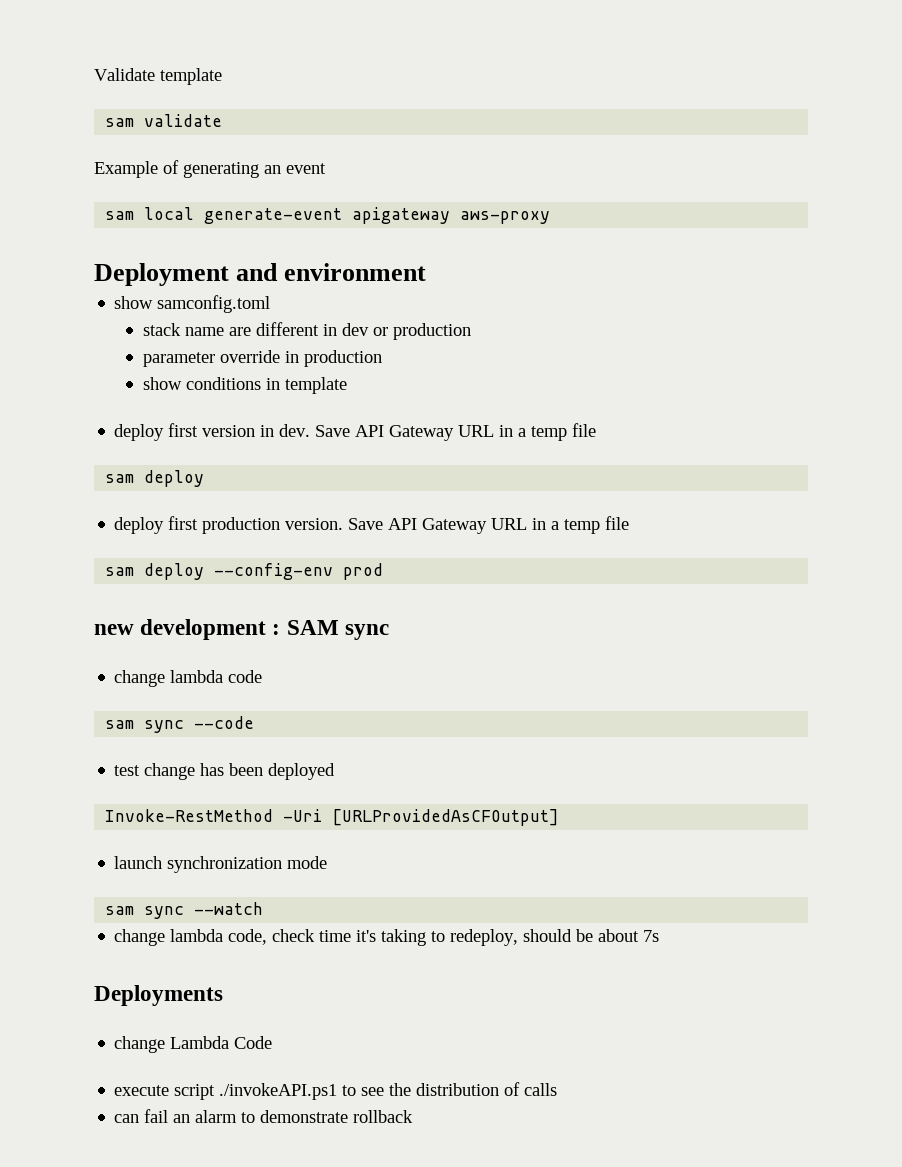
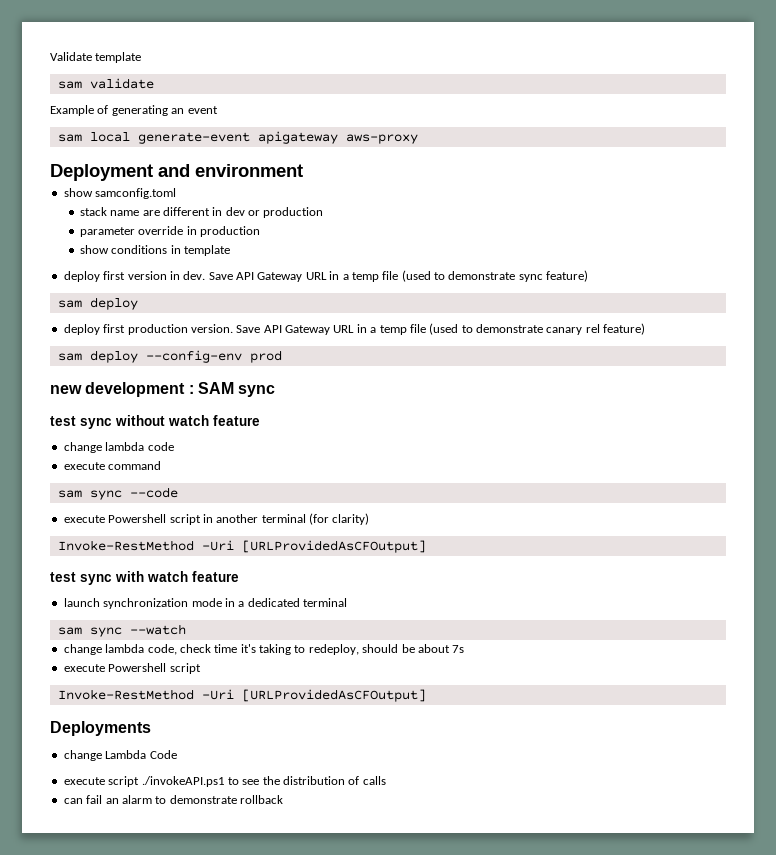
(597, 430) none -> [401,270,589,282] (used to demonstrate sync feature)
(630, 523) none -> [429,323,646,335] (used to demonstrate canary rel feature)
(389, 632) none -> [50,415,260,429] // test sync without watch feature
(263, 676) none -> [63,461,162,470] // execute command
[114,763,336,780] [105,809,560,826] test change has been deployed // Invoke-RestMethod -Uri [URLProvidedAsCFOutput] -> [63,513,370,525] [57,540,426,553] [50,571,239,585] execute Powershell script in another terminal (for clarity) // Invoke-RestMethod -Uri [URLProvidedAsCFOutput] // test sync with watch feature
(328, 862) none -> [224,598,347,607] in a dedicated terminal
(660, 936) none -> [63,663,201,674] [57,689,426,702] // execute Powershell script // Invoke-RestMethod -Uri [URLProvidedAsCFOutput]

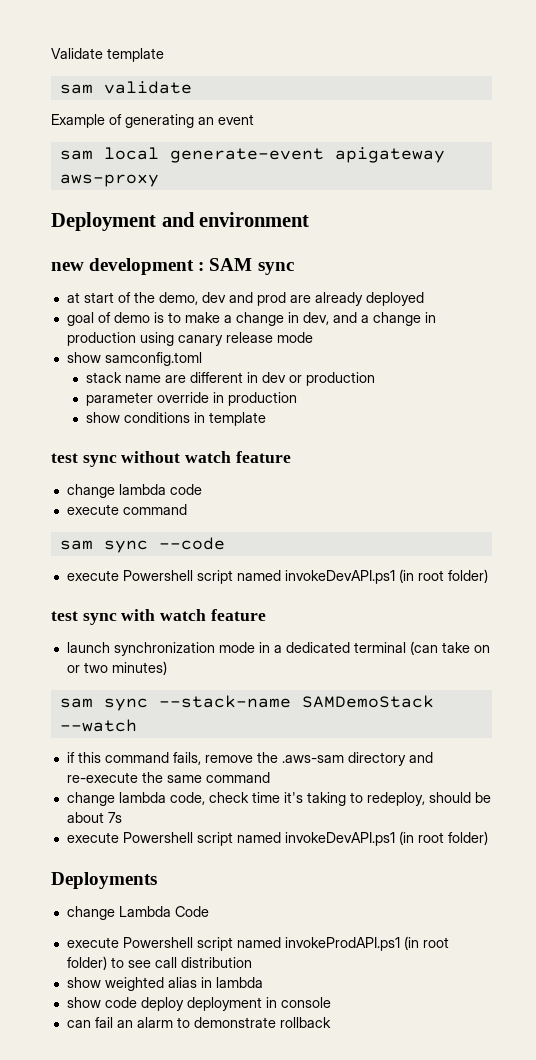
(303, 170) none -> [51,258,294,275] [66,292,424,306] [66,312,436,326] [66,332,313,346] // new development : SAM sync // at start of the demo, dev and prod are already deployed // goal of demo is to make a change in dev, and a change in production using canary release mode
[63,270,589,282] [57,297,138,310] [63,323,646,335] [57,350,282,363] [50,382,276,397] // deploy first version in dev. Save API Gateway URL in a temp file (used to demonstrate sync feature) // sam deploy // deploy first production version. Save API Gateway URL in a temp file (used to demonstrate canary rel feature) // sam deploy --config-env prod // new development : SAM sync -> (267, 419) none
[202,513,370,525] [57,540,426,553] in another terminal (for clarity) // Invoke-RestMethod -Uri [URLProvidedAsCFOutput] -> [236,569,488,584] named invokeDevAPI.ps1 (in root folder)
[57,627,122,637] // sam sync -> [409,641,490,655] [66,661,167,675] [59,695,434,711] (can take on or two minutes) // sam sync --stack-name SAMDemoStack
(186, 629) none -> [66,752,433,766] [66,772,270,783] // if this command fails, remove the .aws-sam directory and re-execute the same command
[57,689,426,702] // Invoke-RestMethod -Uri [URLProvidedAsCFOutput] -> [236,831,488,846] named invokeDevAPI.ps1 (in root folder)
[108,776,225,787] script ./invokeAPI.ps1 -> [122,936,449,951] [66,956,107,970] Powershell script named invokeProdAPI.ps1 (in root folder)
[262,776,280,785] the -> [154,957,177,968] call
[348,776,386,785] of calls -> [66,977,263,991] [66,997,331,1011] // show weighted alias in lambda // show code deploy deployment in console

